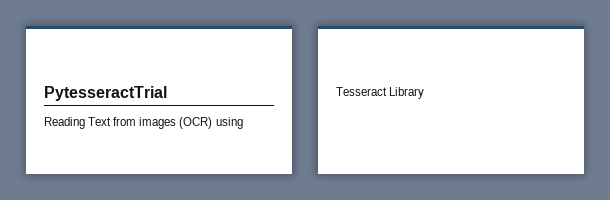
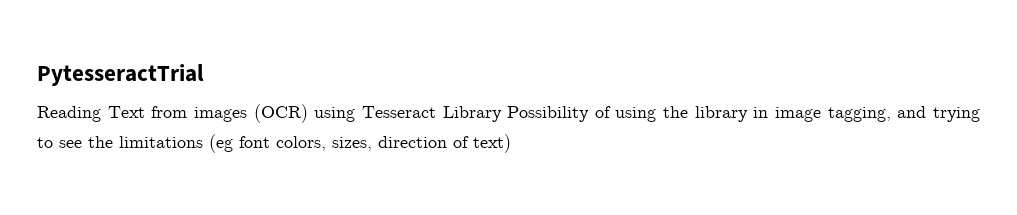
(425, 93) none -> [507,106,980,122] [37,134,511,153] Possibility of using the library in image tagging, and trying to see the limitations (eg font colors, sizes, direction of text)

